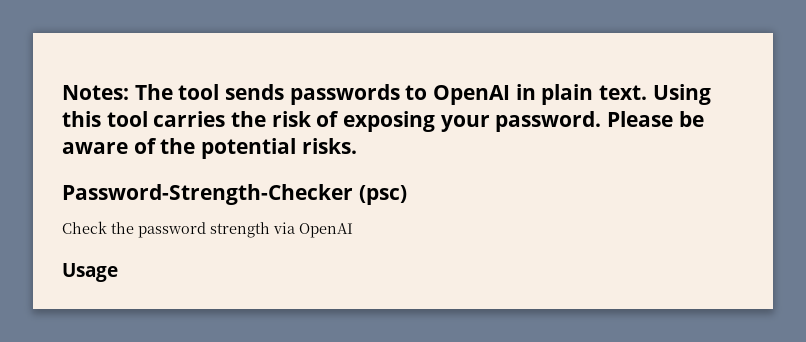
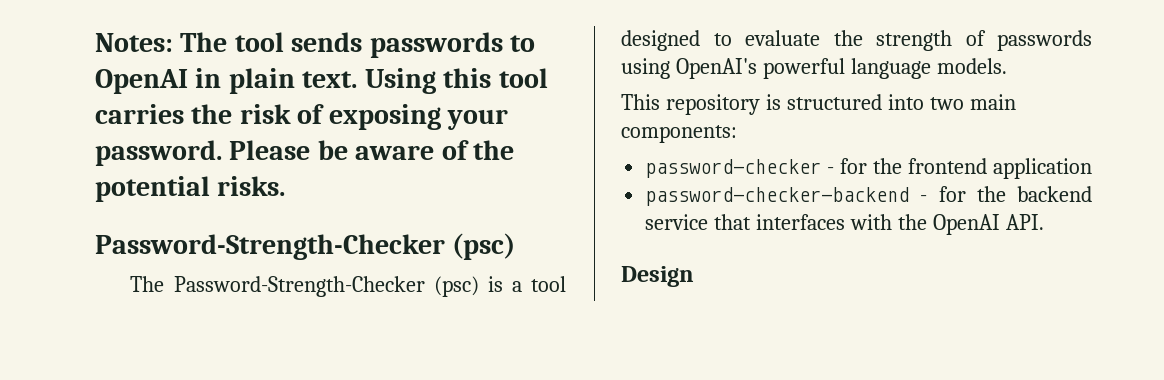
[62,221,353,238] [62,263,118,282] Check the password strength via OpenAI // Usage -> [130,276,566,297] [621,30,1092,51] [621,58,1007,79] [621,94,1016,115] [621,125,737,143] [645,158,1092,179] [645,186,1092,206] [645,214,1044,235] [621,266,694,287] The Password-Strength-Checker (psc) is a tool designed to evaluate the strength of passwords using OpenAI's powerful language models. // This repository is structured into two main components: // password-checker - for the frontend application // password-checker-backend - for the backend service that interfaces with the OpenAI API. // Design

